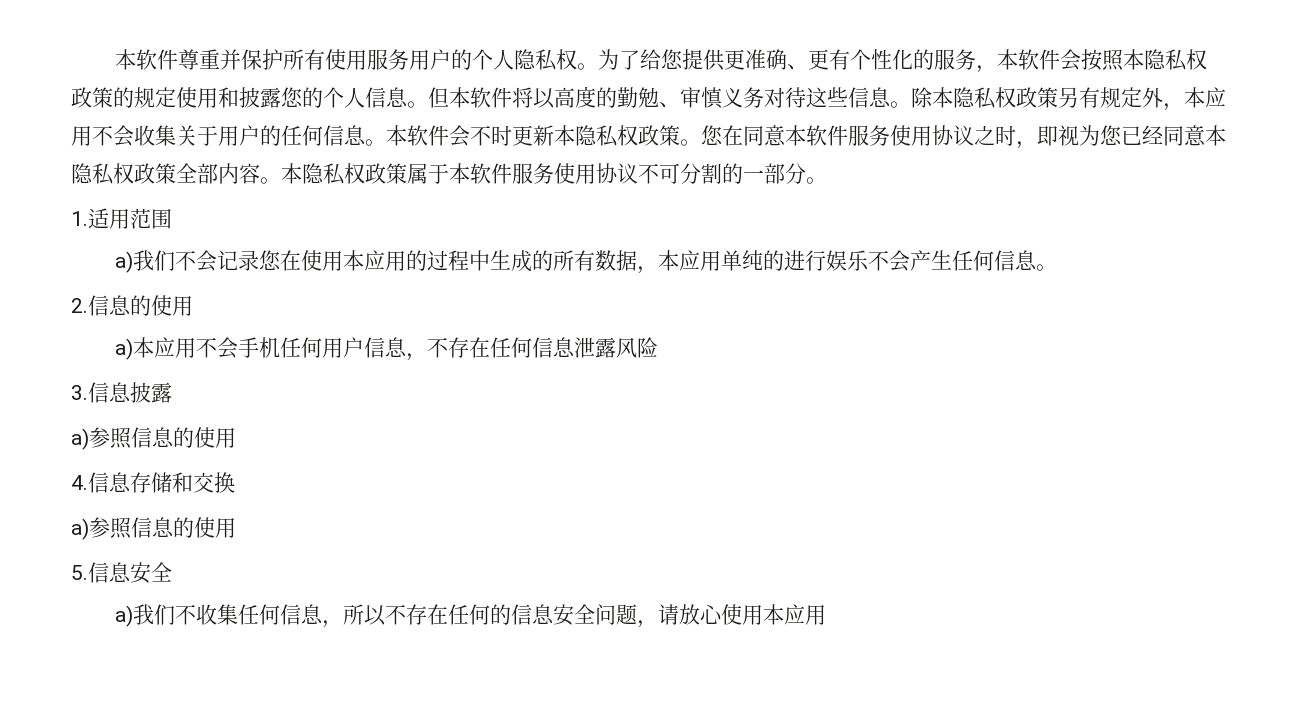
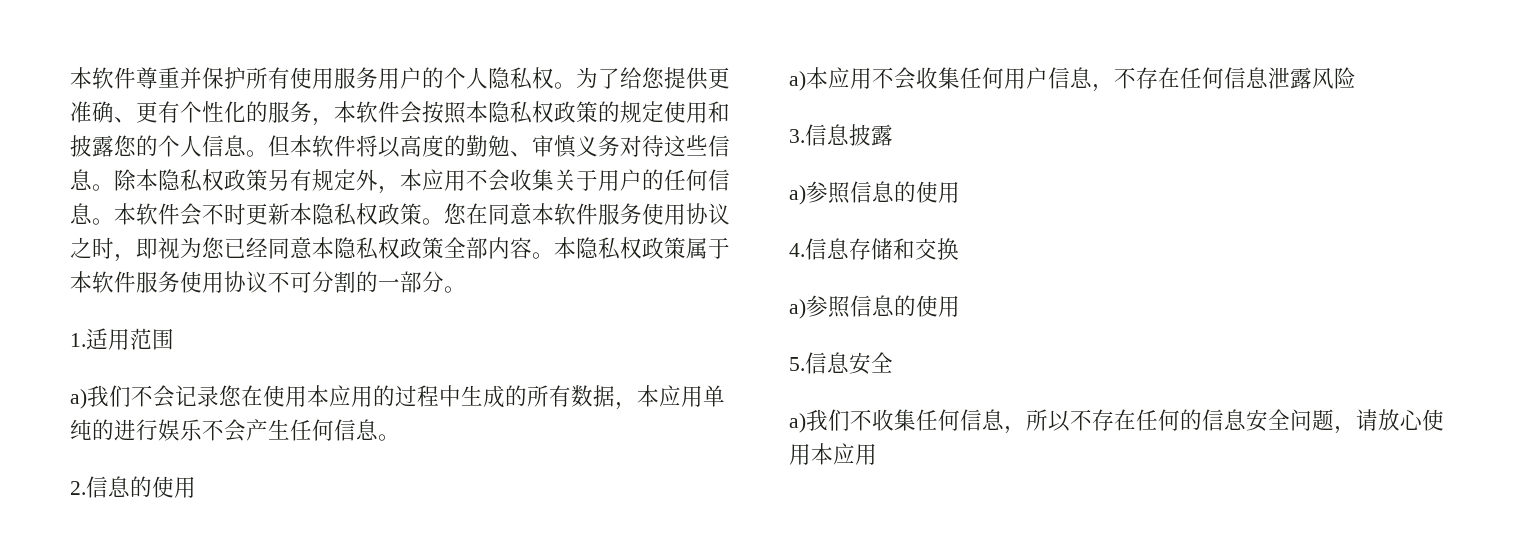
[237,337,280,358] 手机 -> [916,67,960,89] 收集

